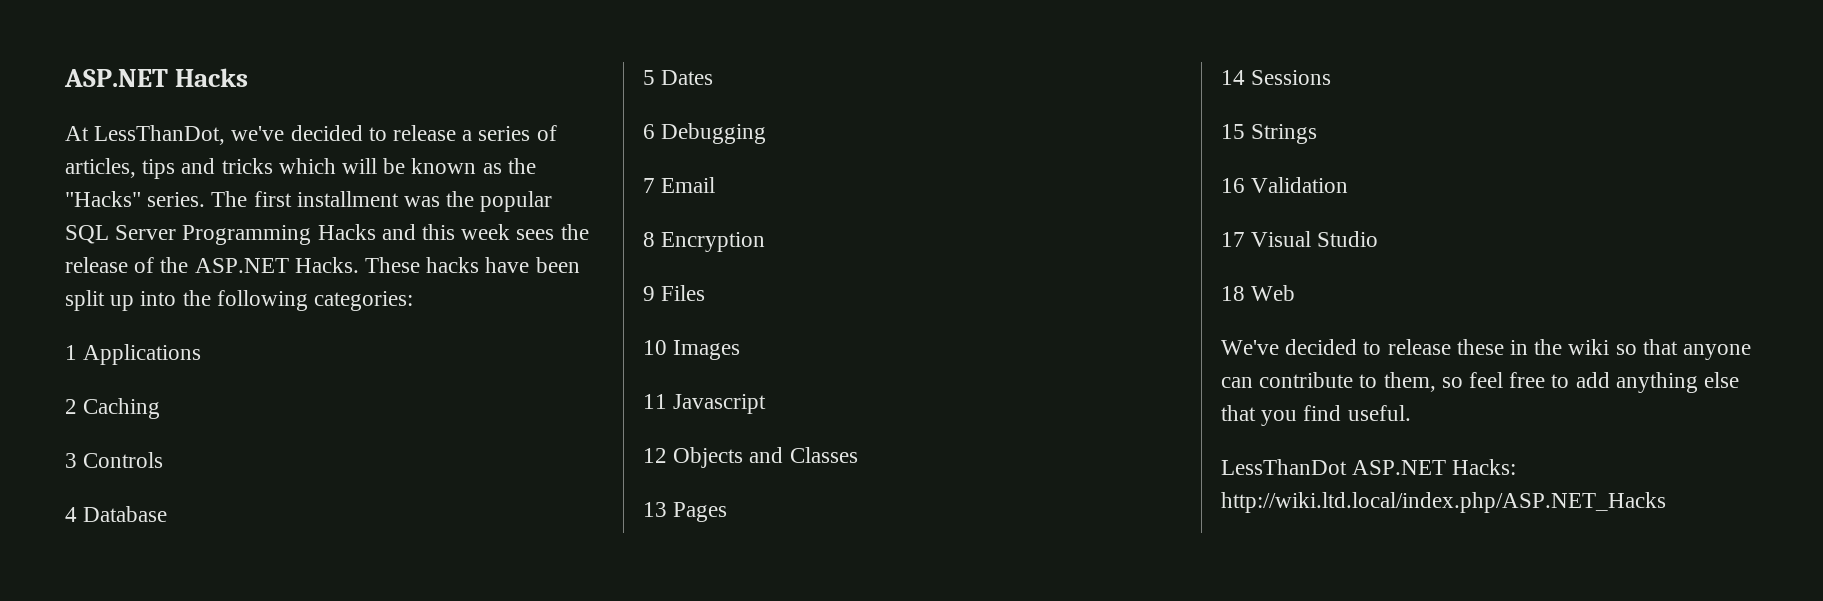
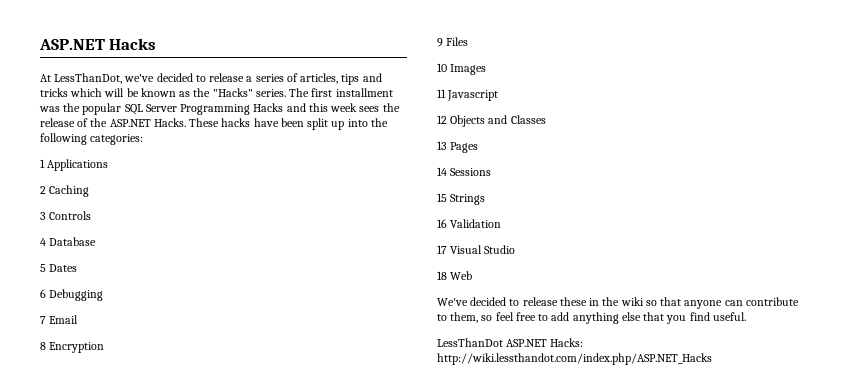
[1221,492,1666,513] http://wiki.ltd.local/index.php/ASP.NET_Hacks -> [437,353,712,365] http://wiki.lessthandot.com/index.php/ASP.NET_Hacks

